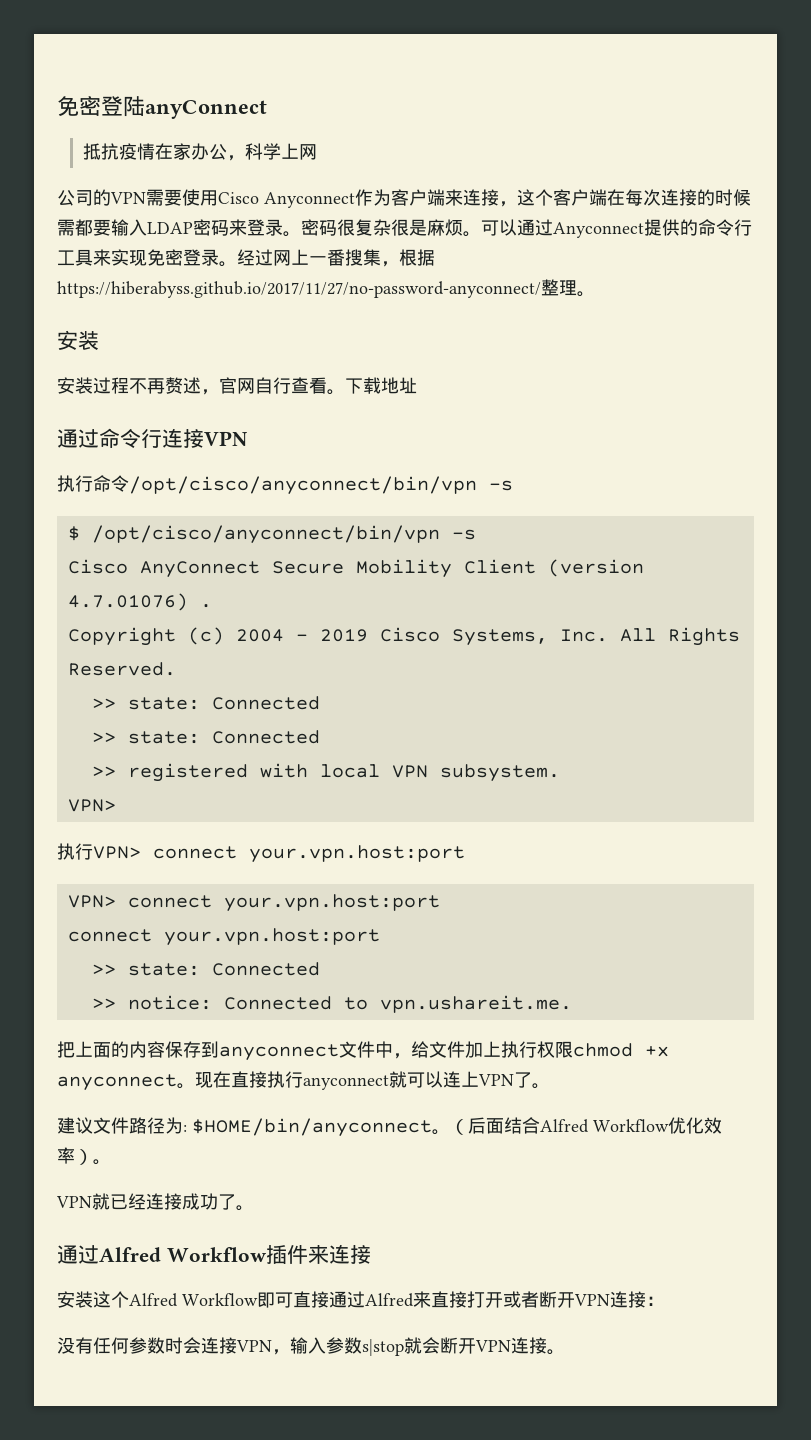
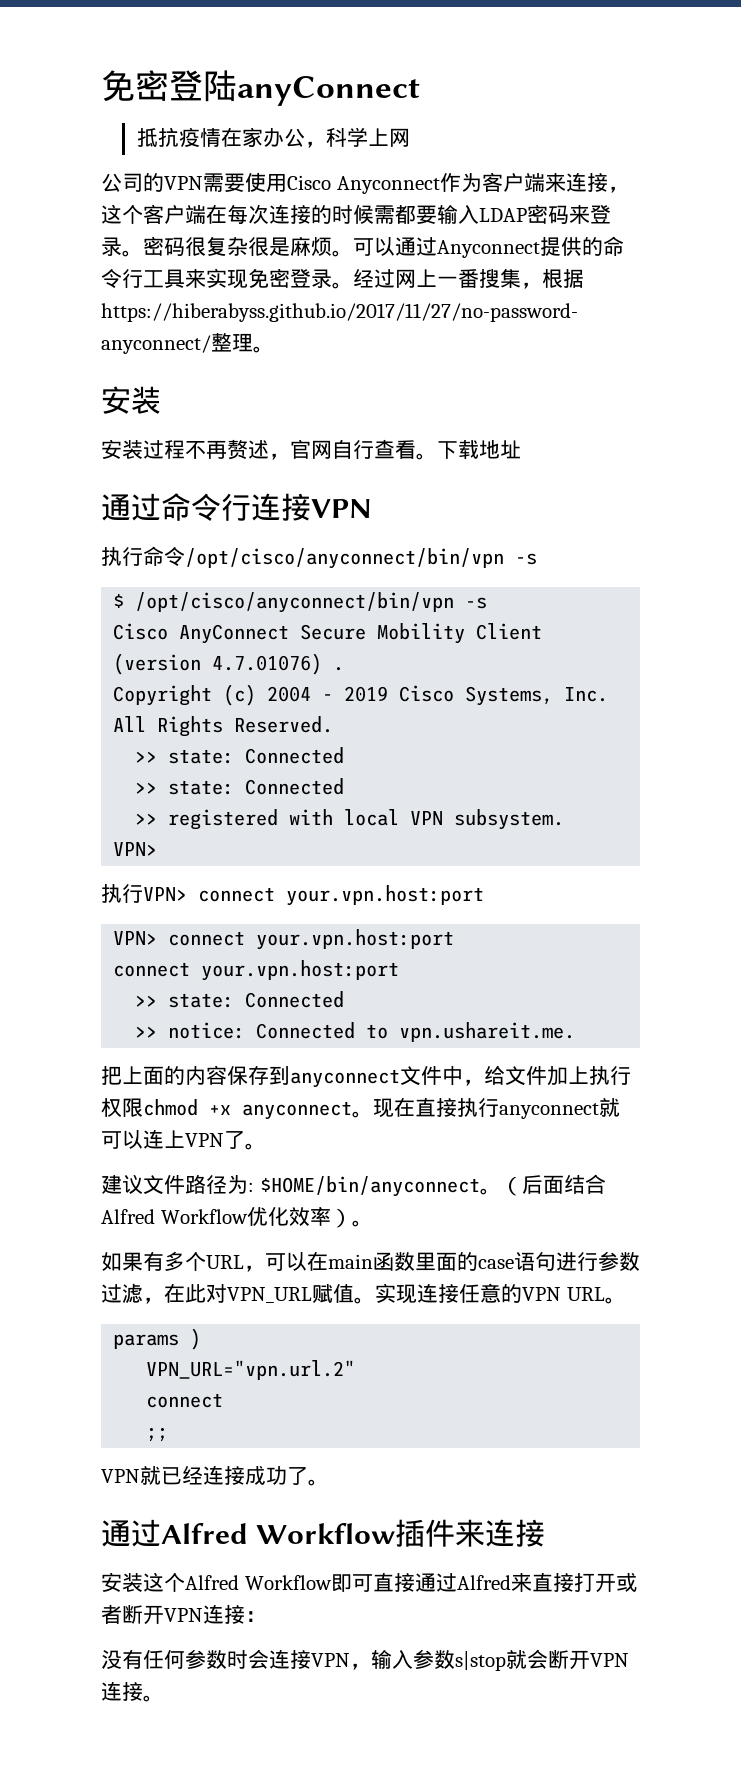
(111, 1162) none -> [101,1251,640,1272] [101,1283,626,1304] [113,1328,202,1350] [146,1360,356,1380] [146,1393,224,1408] [146,1427,169,1442] // 如果有多个URL，可以在main函数里面的case语句进行参数过滤，在此对VPN_URL赋值。实现连接任意的VPN URL。 // params ) // VPN_URL="vpn.url.2" // connect // ;;

